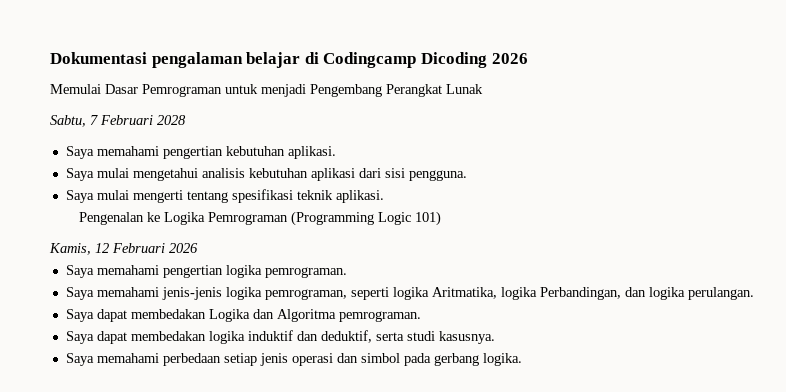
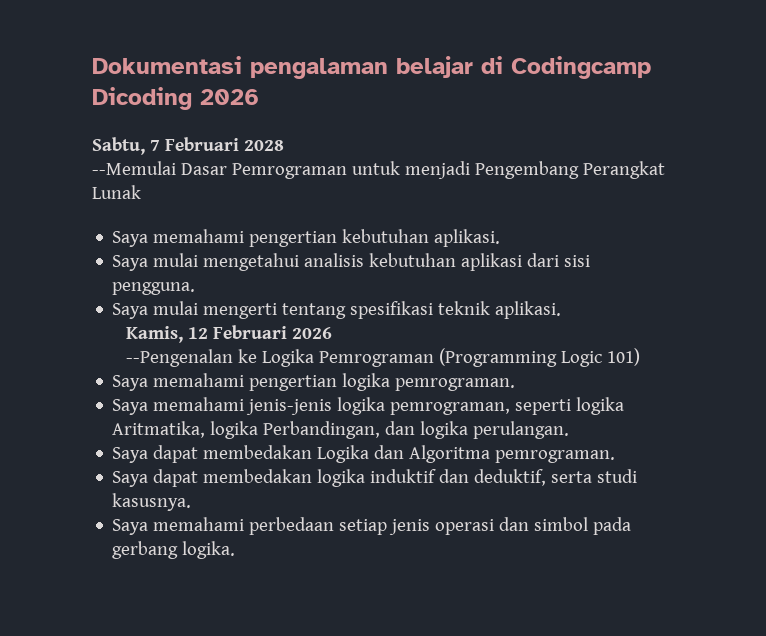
[50,84,101,94] Memulai -> [92,137,284,155] [92,161,176,175] Sabtu, 7 Februari 2028 // --Memulai
[50,115,186,127] // Sabtu, 7 Februari 2028 -> (141, 192) none
[78,212,144,225] Pengenalan -> [126,325,333,343] [126,349,234,367] Kamis, 12 Februari 2026 // --Pengenalan
[49,243,198,255] // Kamis, 12 Februari 2026 -> (641, 357) none

